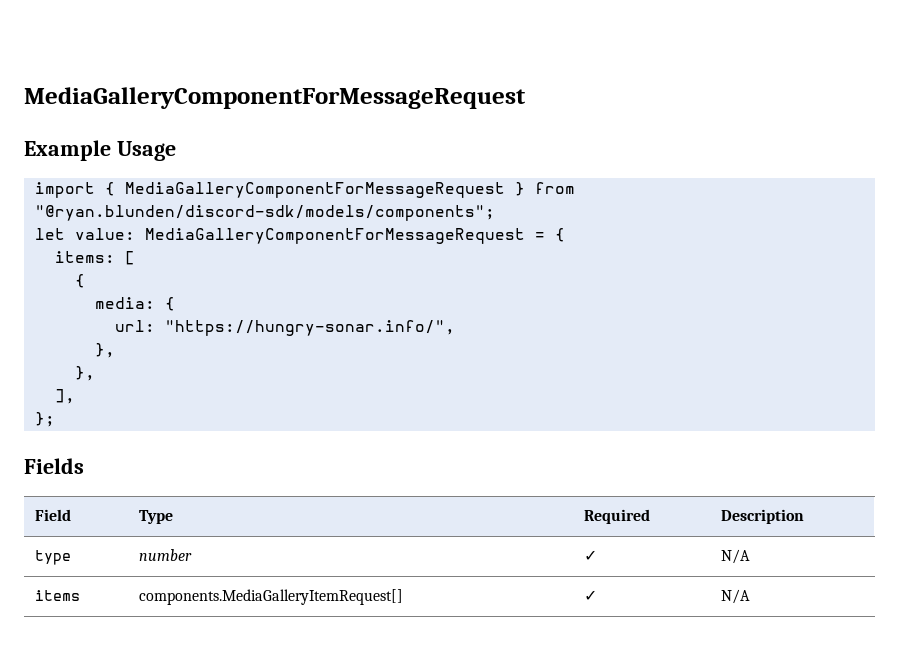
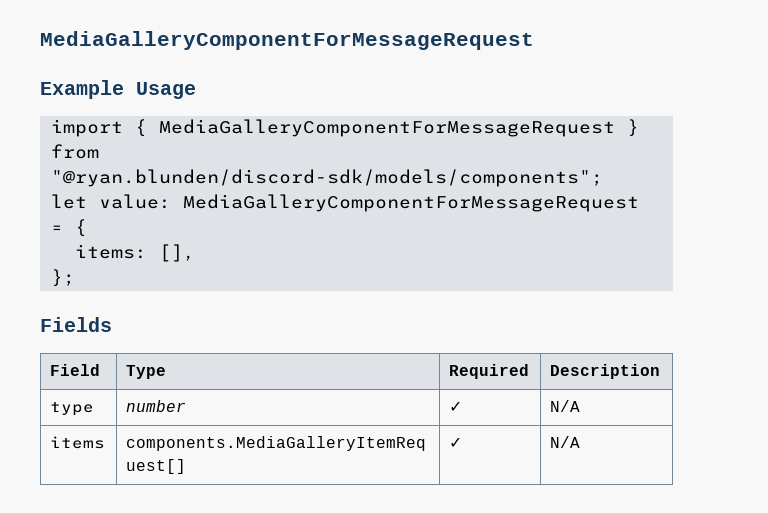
[124,251,135,265] [74,274,85,288] [94,297,175,311] [114,320,455,336] [94,343,115,358] [74,366,95,381] [54,389,75,404] [ // { // media: { // url: "https://hungry-sonar.info/", // }, // }, // ], -> [158,244,195,262] [],

